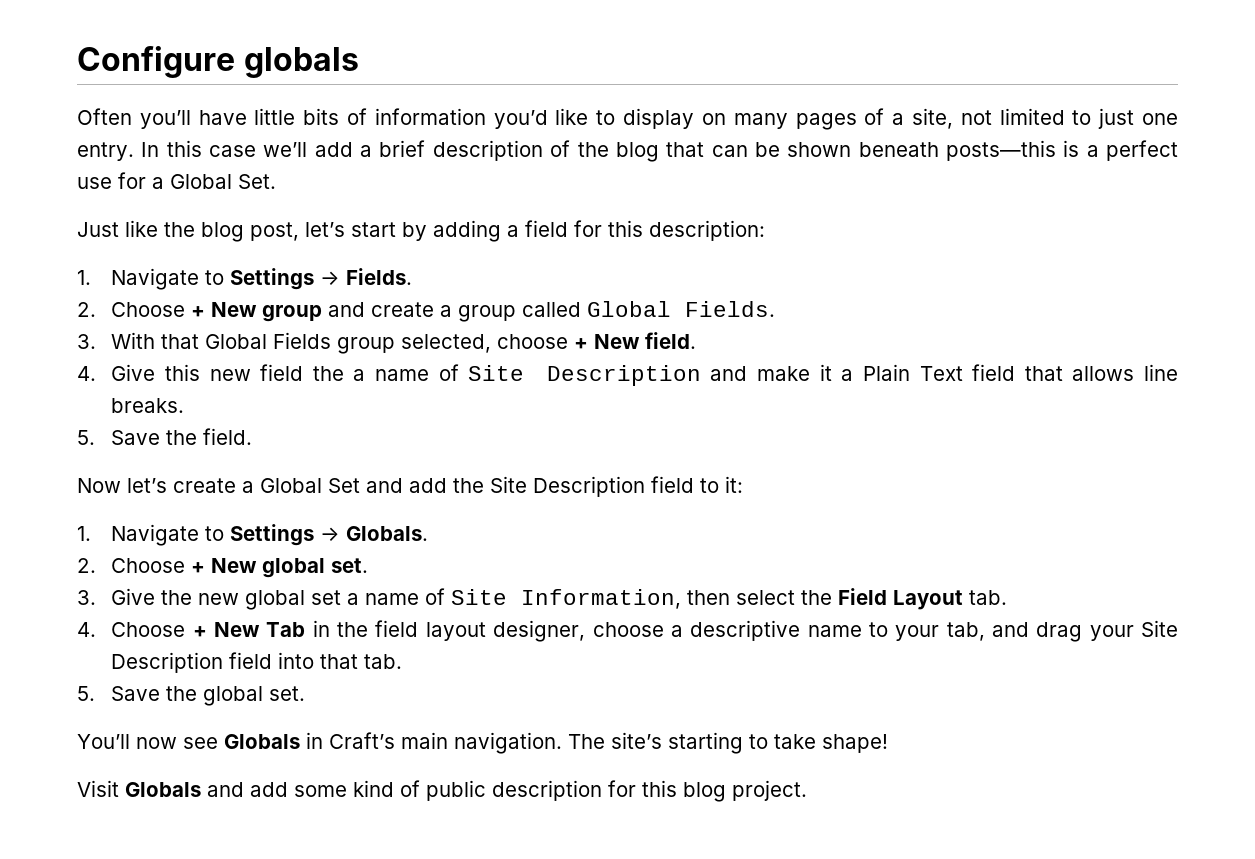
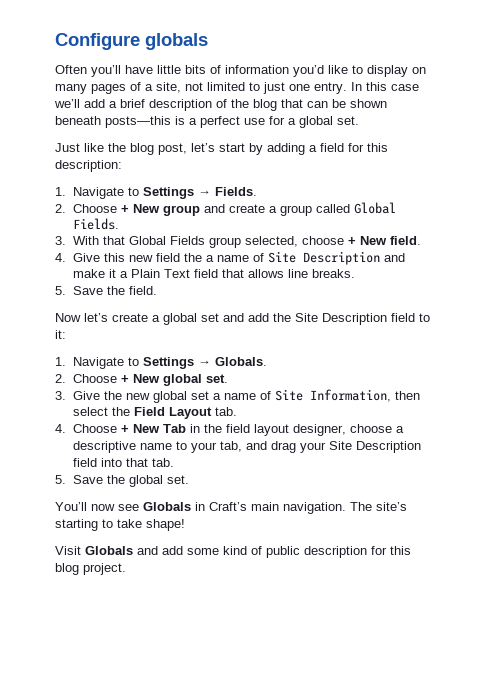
[170,174,276,189] Global Set. -> [299,116,359,128] global set.
[260,478,360,493] Global Set -> [163,313,219,325] global set

